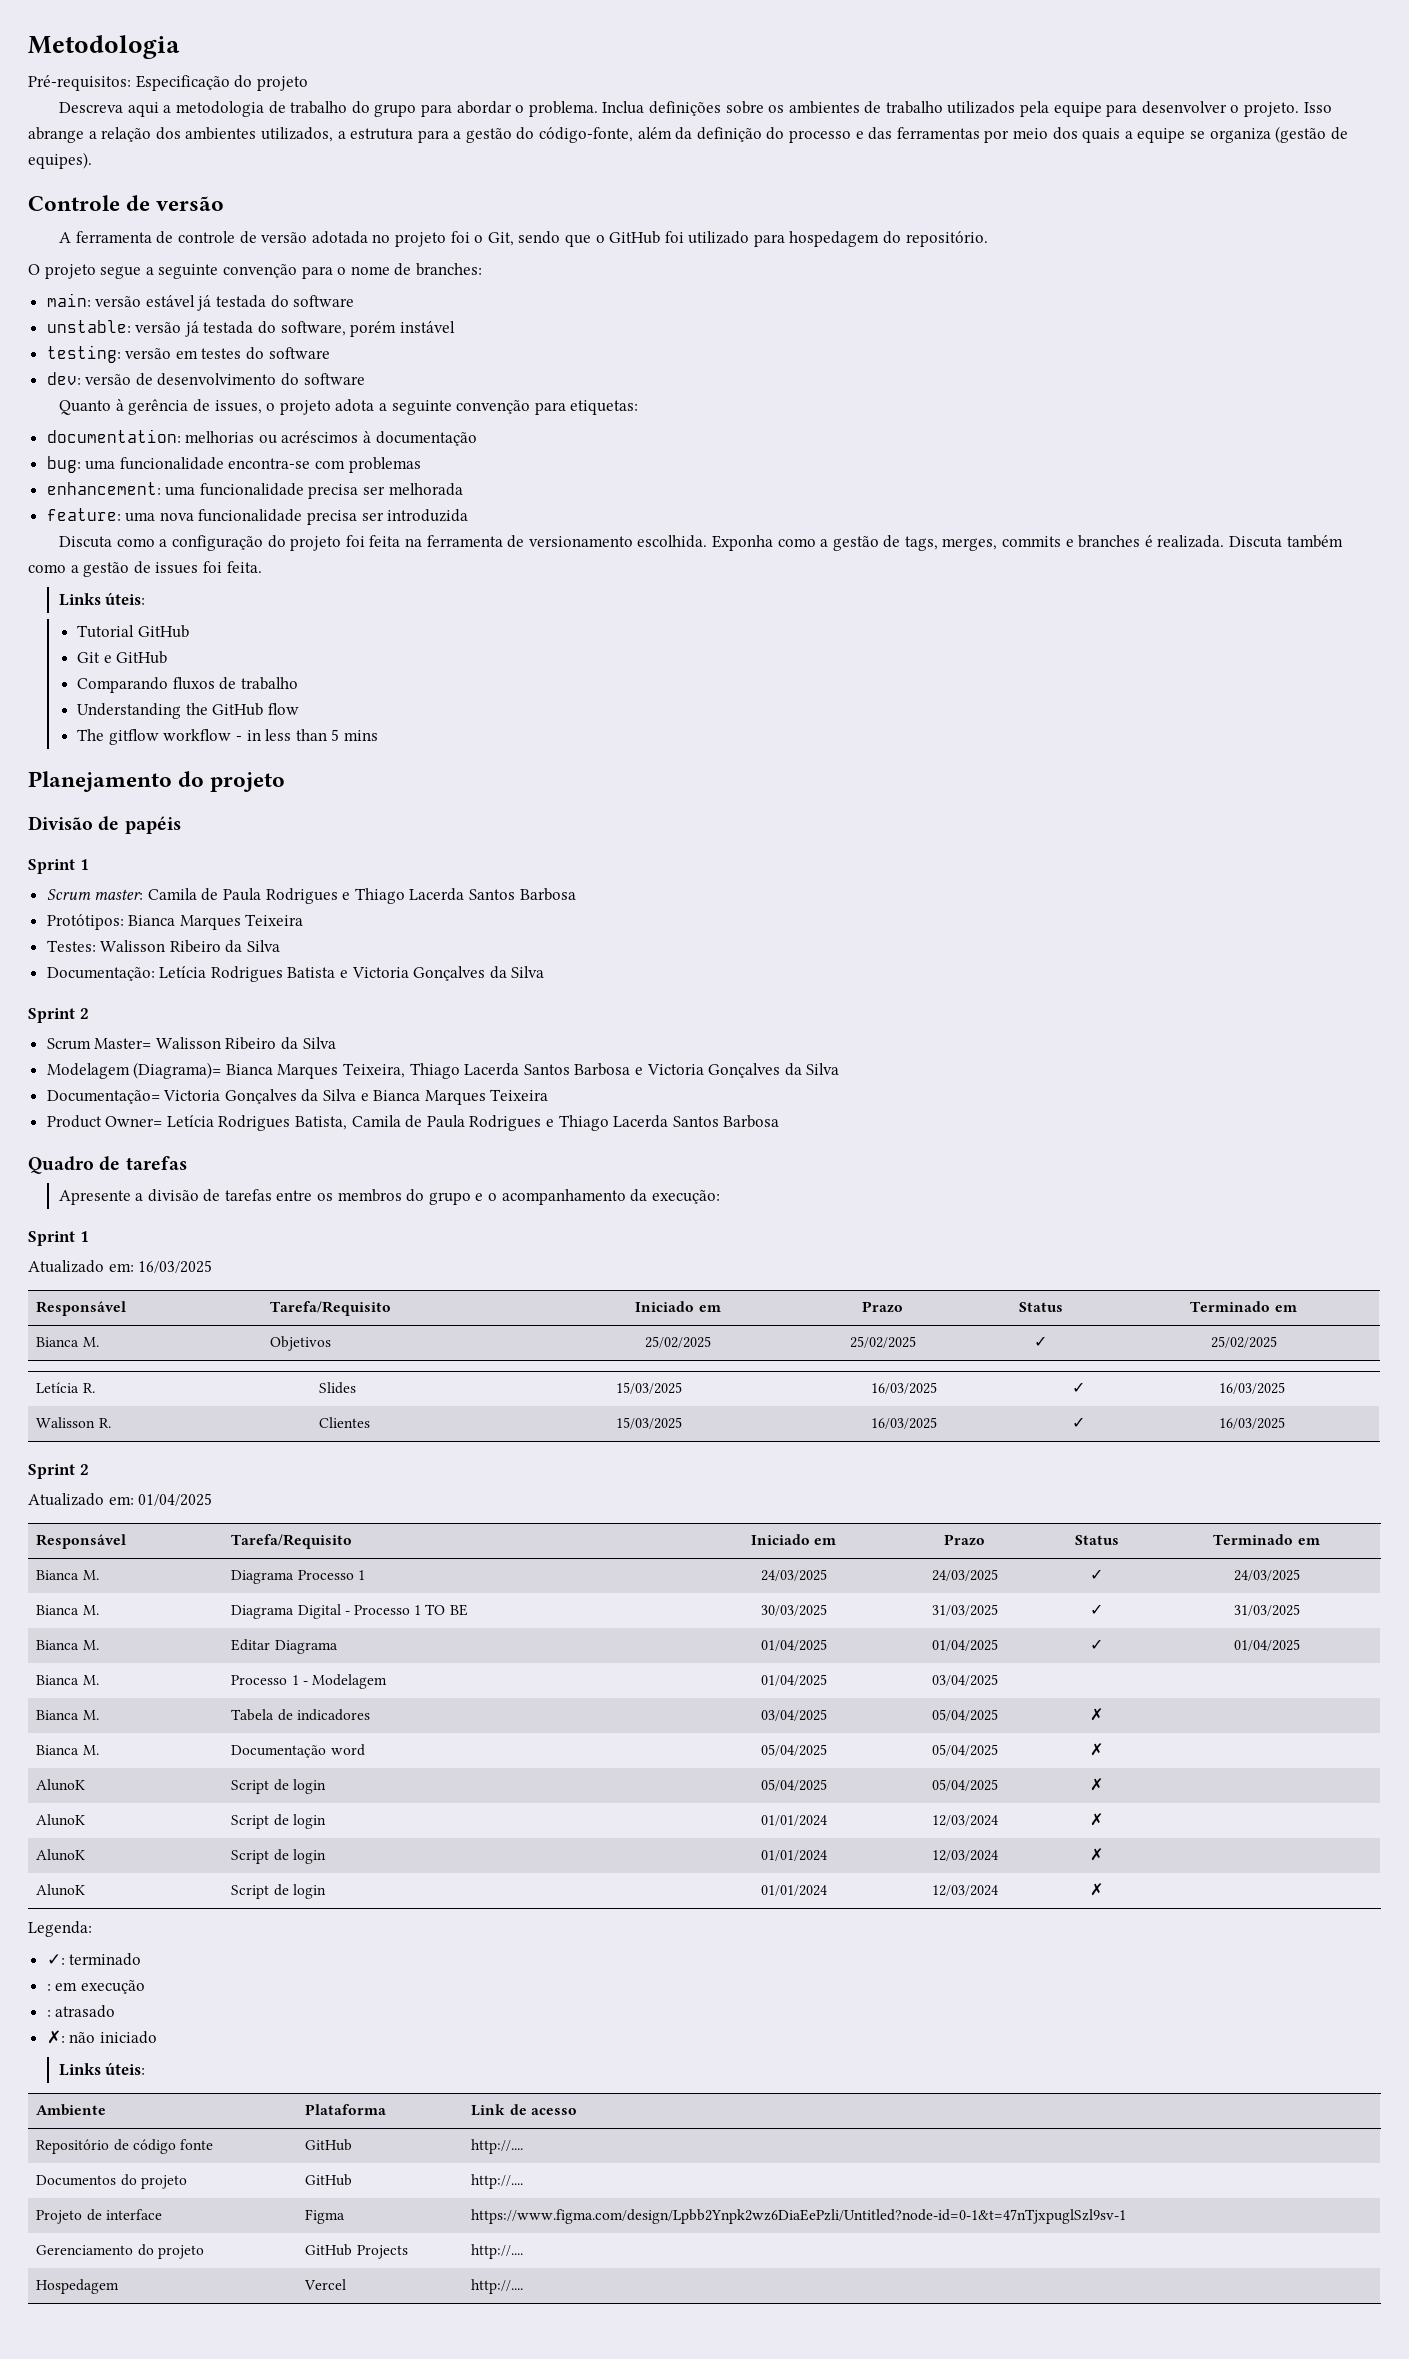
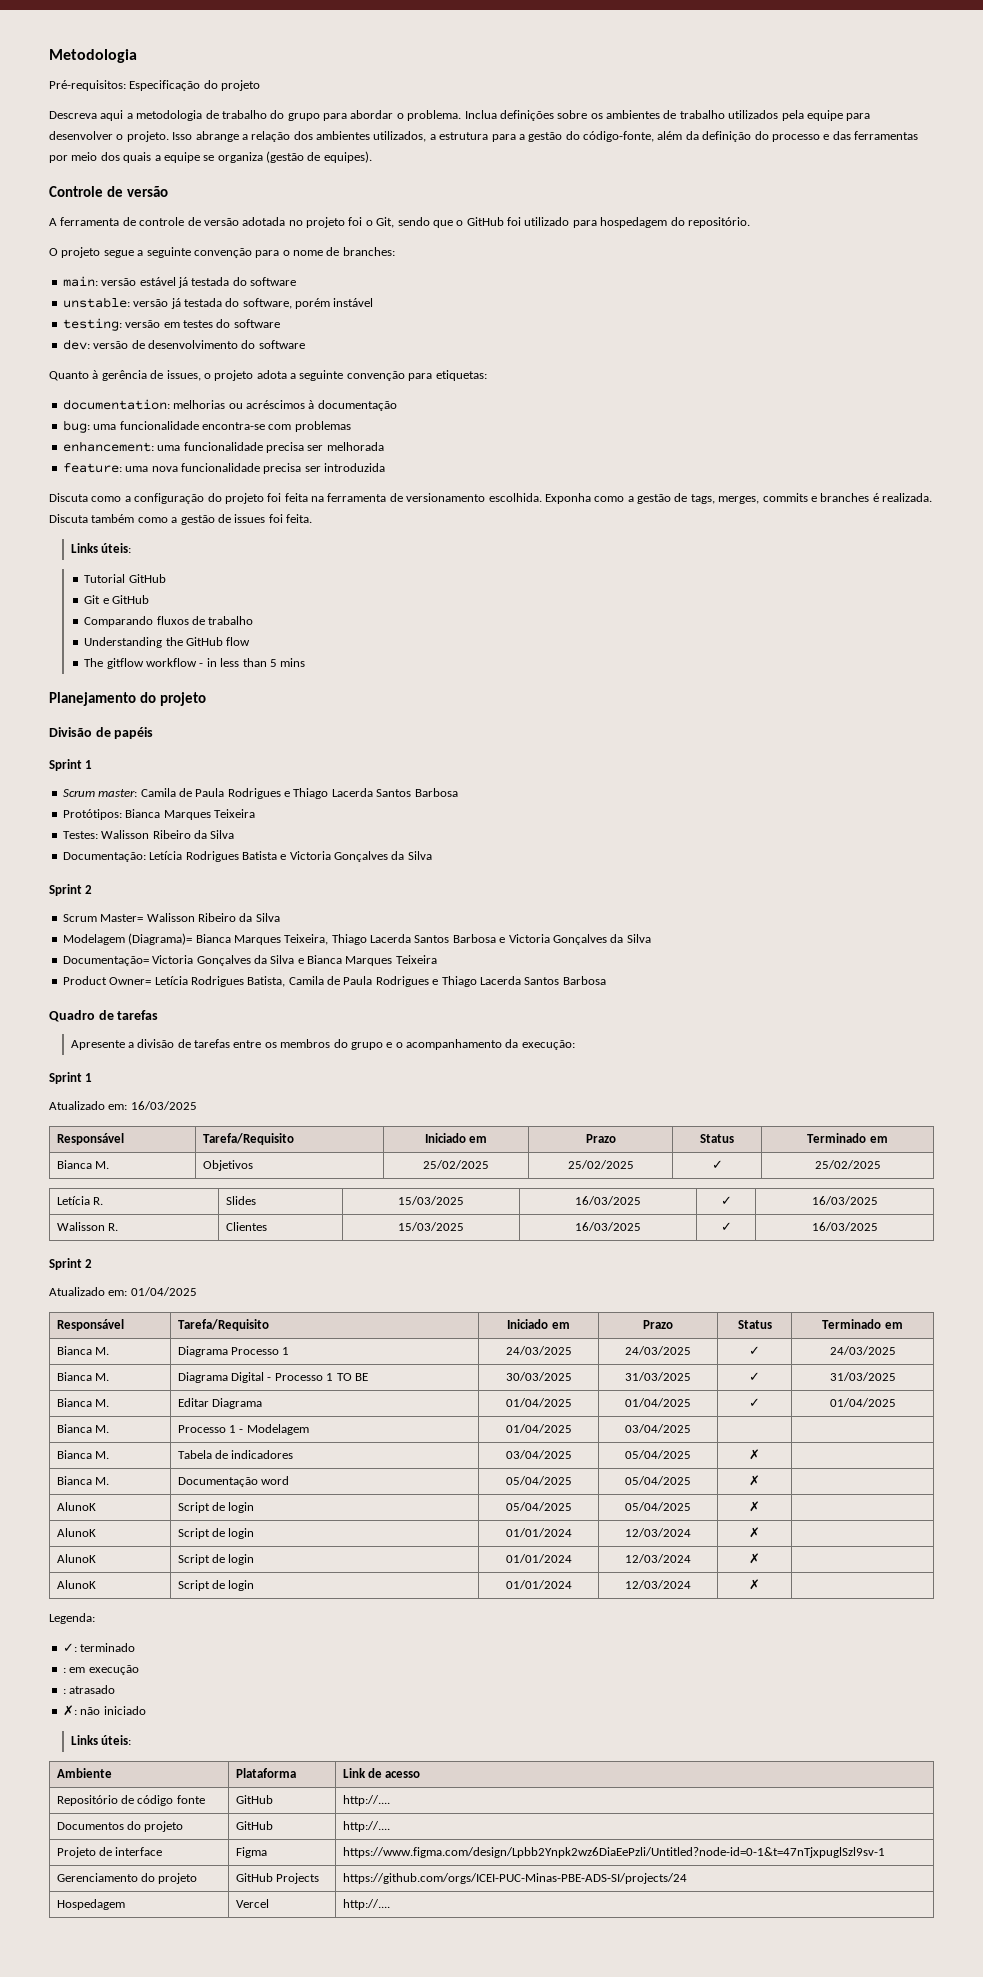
[471,2244,524,2259] http://.... -> [342,1873,687,1884] https://github.com/orgs/ICEI-PUC-Minas-PBE-ADS-SI/projects/24

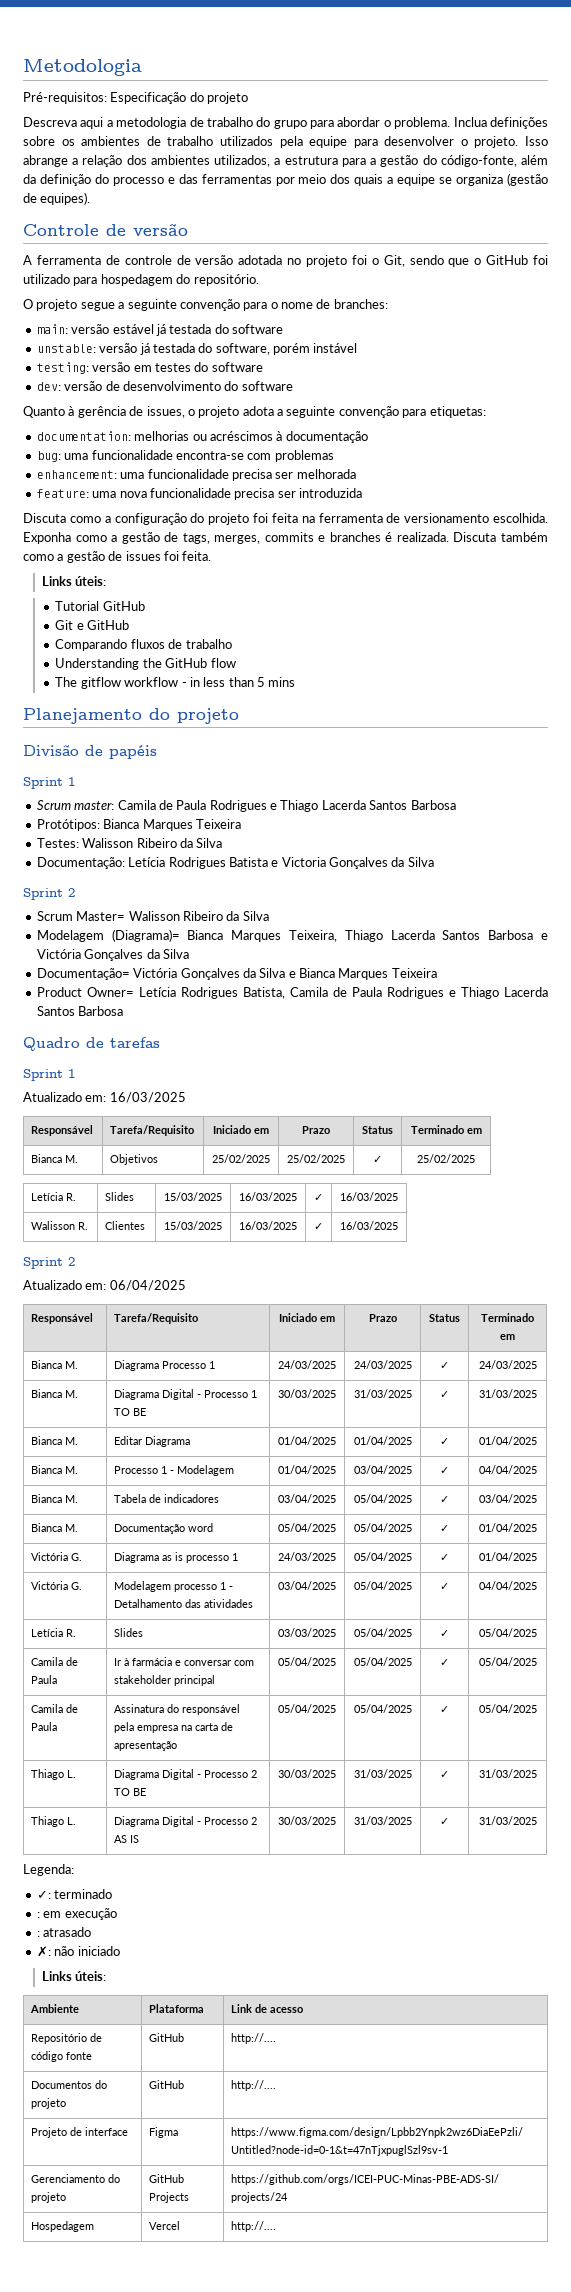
[508,934,550,943] Victoria -> [36,949,81,959] Victória
[152,955,194,964] Victoria -> [133,968,178,978] Victória
[70,1039,575,1050] // Apresente a divisão de tarefas entre os membros do grupo e o acompanhamento da execução: -> (160, 1042) none
[130,1287,197,1296] 01/04/2025 -> [109,1280,186,1291] 06/04/2025
(691, 1428) | -> [440,1467,449,1474] [478,1465,537,1474] ✓ | 04/04/2025
[749,1449,760,1460] ✗ | -> [440,1496,449,1503] [478,1494,537,1503] ✓ | 03/04/2025
[749,1475,760,1486] [56,1502,96,1511] [177,1502,255,1513] [505,1502,572,1511] [625,1502,691,1511] [749,1501,760,1512] [56,1528,96,1537] [177,1528,255,1539] [505,1528,572,1537] [625,1528,691,1537] [749,1527,760,1538] [56,1554,96,1563] [177,1554,255,1565] [505,1554,572,1563] [625,1554,691,1563] [749,1553,760,1564] [56,1580,96,1589] [177,1580,255,1591] [505,1580,572,1589] [625,1580,691,1589] [749,1579,760,1590] ✗ | // AlunoK | Script de login | 05/04/2025 | 05/04/2025 | ✗ | // AlunoK | Script de login | 01/01/2024 | 12/03/2024 | ✗ | // AlunoK | Script de login | 01/01/2024 | 12/03/2024 | ✗ | // AlunoK | Script de login | 01/01/2024 | 12/03/2024 | ✗ | -> [440,1525,449,1532] [478,1523,537,1532] [31,1552,83,1561] [114,1552,239,1563] [278,1552,336,1561] [353,1552,412,1561] [440,1554,449,1561] [478,1552,537,1561] [31,1581,83,1590] [114,1581,234,1592] [114,1599,254,1608] [278,1581,336,1590] [353,1581,412,1590] [440,1583,449,1590] [478,1581,537,1590] [31,1628,77,1637] [114,1628,144,1637] [278,1628,336,1637] [353,1628,412,1637] [440,1630,449,1637] [478,1628,537,1637] [31,1657,79,1666] [31,1675,58,1684] [114,1657,255,1666] [114,1675,216,1686] [278,1657,336,1666] [353,1657,412,1666] [440,1659,449,1666] [478,1657,537,1666] [31,1704,79,1713] [31,1722,58,1731] [114,1704,241,1715] [114,1722,234,1733] [114,1741,178,1751] [278,1704,336,1713] [353,1704,412,1713] [440,1706,449,1713] [478,1704,537,1713] [31,1769,77,1780] [114,1769,258,1780] [114,1788,147,1796] [278,1769,336,1778] [353,1769,412,1778] [440,1771,449,1778] [478,1769,537,1778] [31,1816,77,1827] [114,1816,258,1827] [114,1835,140,1843] [278,1816,336,1825] [353,1816,412,1825] [440,1818,449,1825] [478,1816,537,1825] ✓ | 01/04/2025 // Victória G. | Diagrama as is processo 1 | 24/03/2025 | 05/04/2025 | ✓ | 01/04/2025 // Victória G. | Modelagem processo 1 - Detalhamento das atividades | 03/04/2025 | 05/04/2025 | ✓ | 04/04/2025 // Letícia R. | Slides | 03/03/2025 | 05/04/2025 | ✓ | 05/04/2025 // Camila de Paula | Ir à farmácia e conversar com stakeholder principal | 05/04/2025 | 05/04/2025 | ✓ | 05/04/2025 // Camila de Paula | Assinatura do responsável pela empresa na carta de apresentação | 05/04/2025 | 05/04/2025 | ✓ | 05/04/2025 // Thiago L. | Diagrama Digital - Processo 2 TO BE | 30/03/2025 | 31/03/2025 | ✓ | 31/03/2025 // Thiago L. | Diagrama Digital - Processo 2 AS IS | 30/03/2025 | 31/03/2025 | ✓ | 31/03/2025

